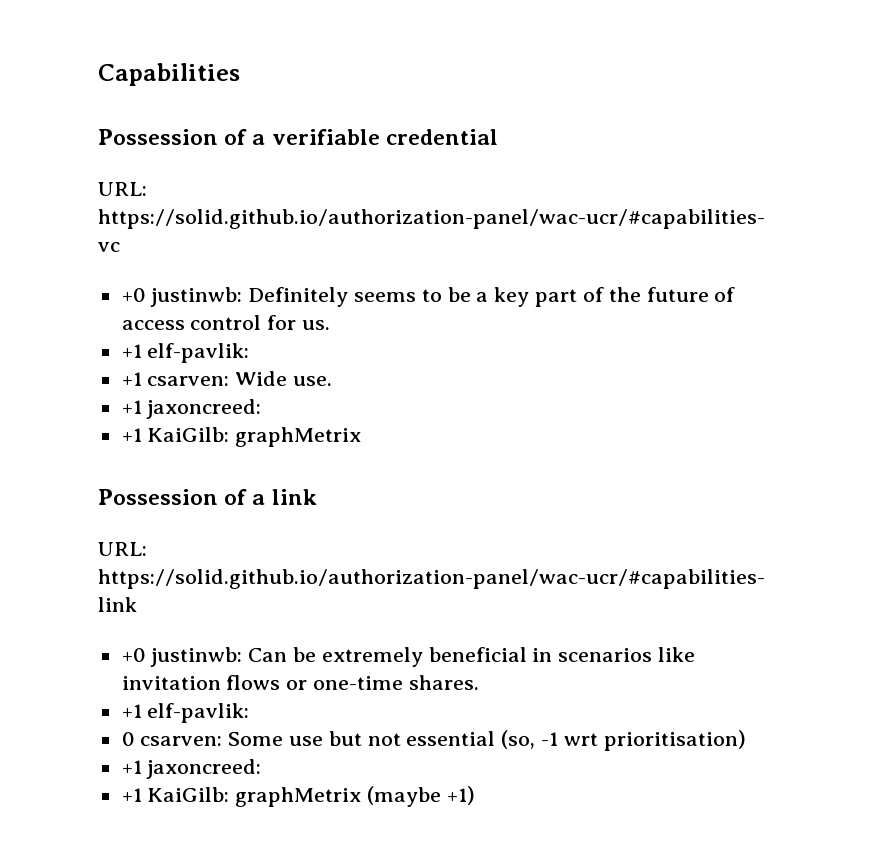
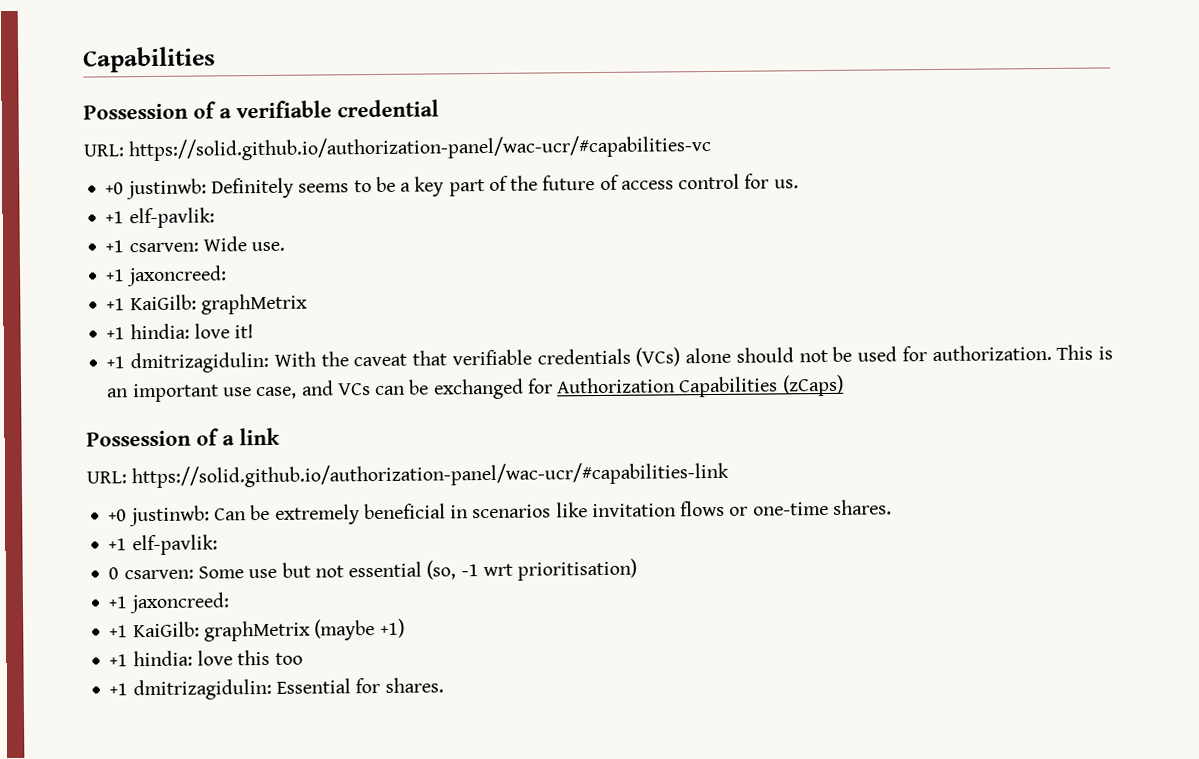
(362, 437) none -> [106,323,255,340] [106,344,1114,374] [107,374,844,403] // +1 hindia: love it! // +1 dmitrizagidulin: With the caveat that verifiable credentials (VCs) alone should not be used for authorization. This is an important use case, and VCs can be exchanged for Authorization Capabilities (zCaps)
(475, 795) none -> [109,649,303,667] [109,677,444,701] // +1 hindia: love this too // +1 dmitrizagidulin: Essential for shares.

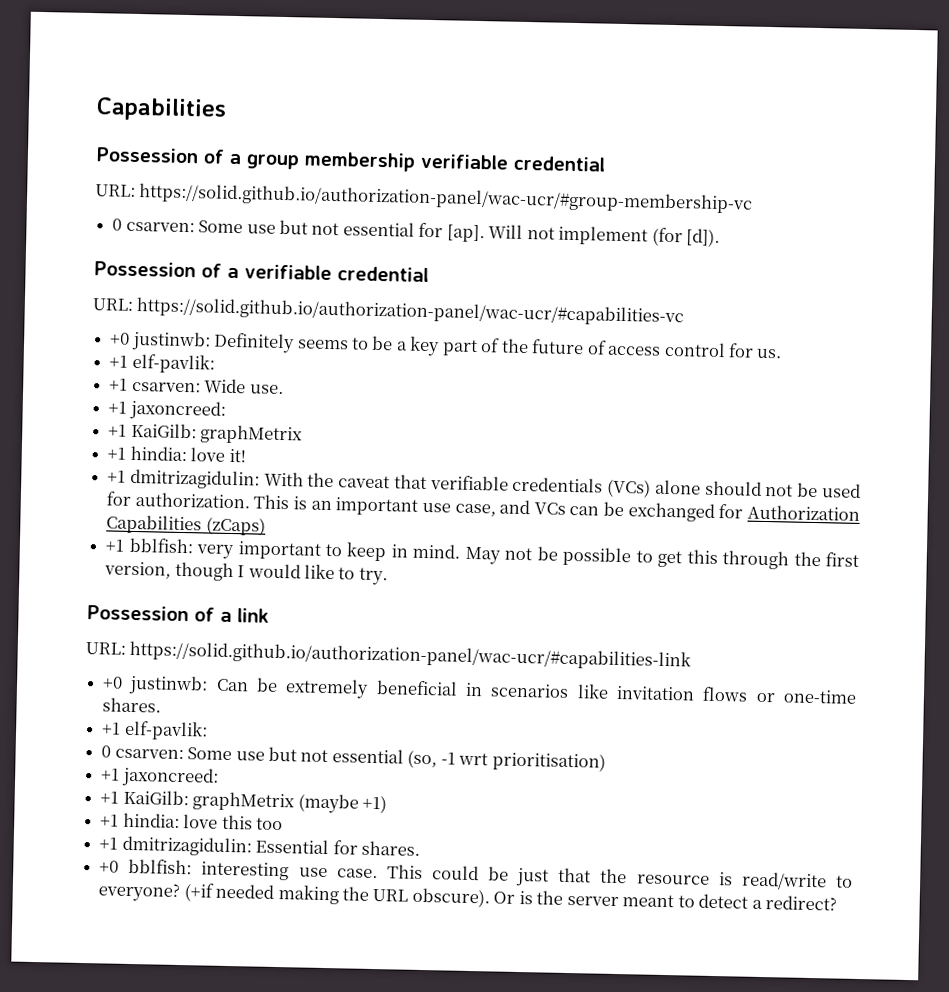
[83,46,216,73] Capabilities -> [96,97,227,122] [95,147,605,172] [95,183,754,214] [112,218,721,248] Capabilities // Possession of a group membership verifiable credential // URL: https://solid.github.io/authorization-panel/wac-ucr/#group-membership-vc // 0 csarven: Some use but not essential for [ap]. Will not implement (for [d]).
(844, 385) none -> [105,537,860,570] [104,561,388,586] // +1 bblfish: very important to keep in mind. May not be possible to get this through the first version, though I would like to try.
(444, 685) none -> [99,858,854,891] [98,882,837,911] // +0 bblfish: interesting use case. This could be just that the resource is read/write to everyone? (+if needed making the URL obscure). Or is the server meant to detect a redirect?

